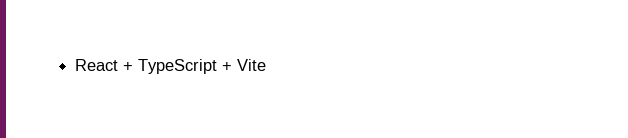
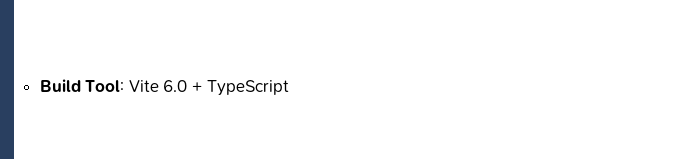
[75,59,267,74] React + TypeScript + Vite -> [39,79,289,96] Build Tool: Vite 6.0 + TypeScript

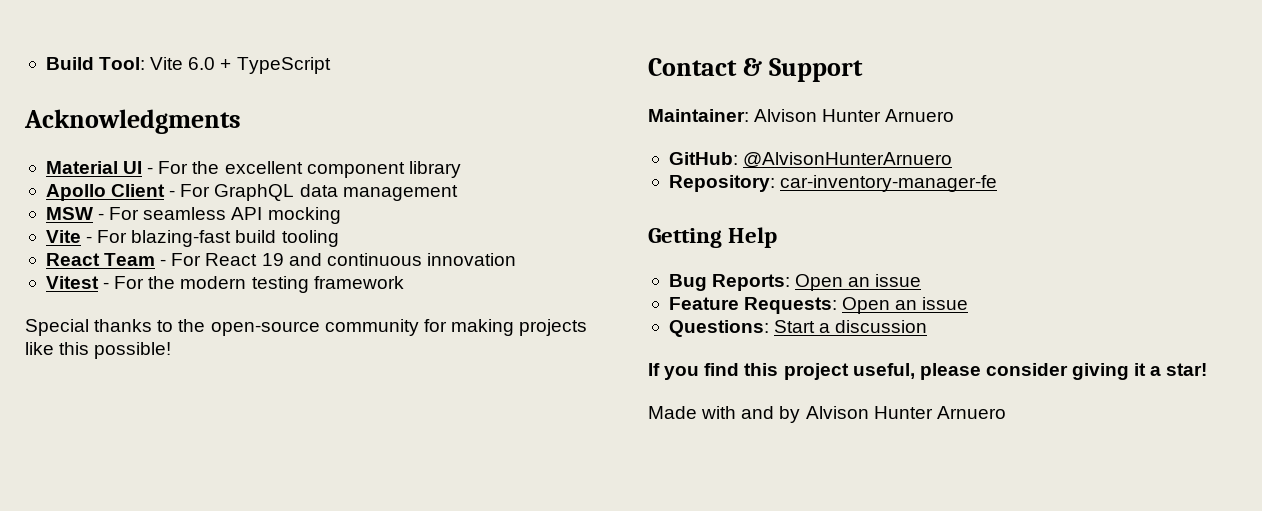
(289, 88) none -> [24,109,241,134] [45,161,461,178] [45,184,458,201] [45,207,341,224] [45,230,339,247] [45,253,516,266] [45,276,404,293] [25,319,588,336] [25,342,172,359] [648,58,864,82] [648,109,955,122] [668,152,953,168] [668,175,998,192] [648,227,778,248] [668,274,922,291] [668,297,969,314] [668,320,928,337] [648,363,1208,380] [648,406,1006,423] // Acknowledgments // Material UI - For the excellent component library // Apollo Client - For GraphQL data management // MSW - For seamless API mocking // Vite - For blazing-fast build tooling // React Team - For React 19 and continuous innovation // Vitest - For the modern testing framework // Special thanks to the open-source community for making projects like this possible! // Contact & Support // Maintainer: Alvison Hunter Arnuero // GitHub: @AlvisonHunterArnuero // Repository: car-inventory-manager-fe // Getting Help // Bug Reports: Open an issue // Feature Requests: Open an issue // Questions: Start a discussion // If you find this project useful, please consider giving it a star! // Made with and by Alvison Hunter Arnuero

